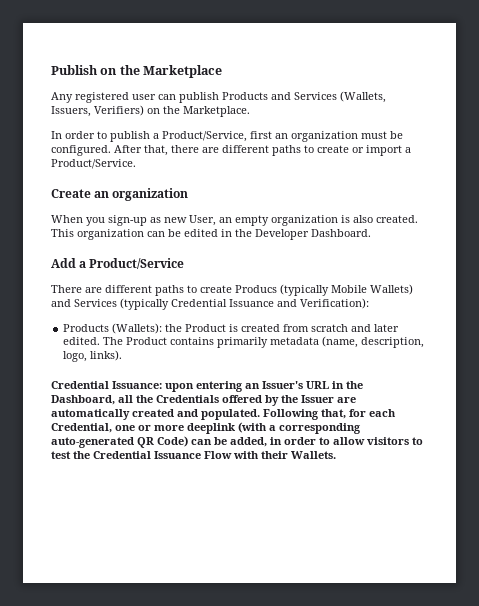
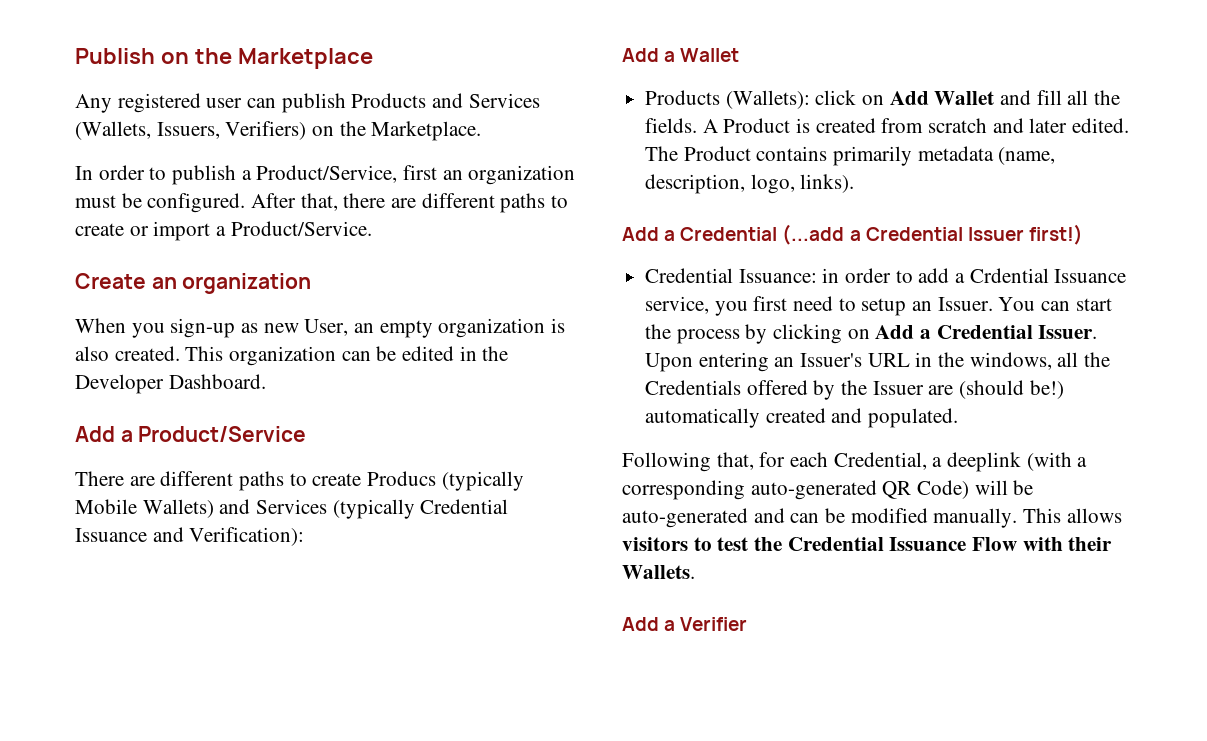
(369, 303) none -> [622,48,740,62] // Add a Wallet
[165,324,183,332] the -> [815,90,1121,105] [645,118,718,133] click on Add Wallet and fill all the fields. A
[51,381,194,392] Credential Issuance: upon -> [622,224,1083,245] [645,268,1127,283] [645,296,1112,316] [645,324,1098,344] [645,353,694,372] Add a Credential (...add a Credential Issuer first!) // Credential Issuance: in order to add a Crdential Issuance service, you first need to setup an Issuer. You can start the process by clicking on Add a Credential Issuer. Upon
[51,395,115,405] Dashboard, -> [969,352,1052,370] windows,
(356, 400) none -> [959,380,1064,399] (should be!)
(260, 414) none -> (959, 418) //
[115,425,184,431] one or more -> [932,457,943,467] a
[191,437,365,447] can be added, in order to allow -> [974,480,1034,495] [622,508,1122,528] will be auto-generated and can be modified manually. This allows
(336, 455) none -> [622,617,748,631] // Add a Verifier

